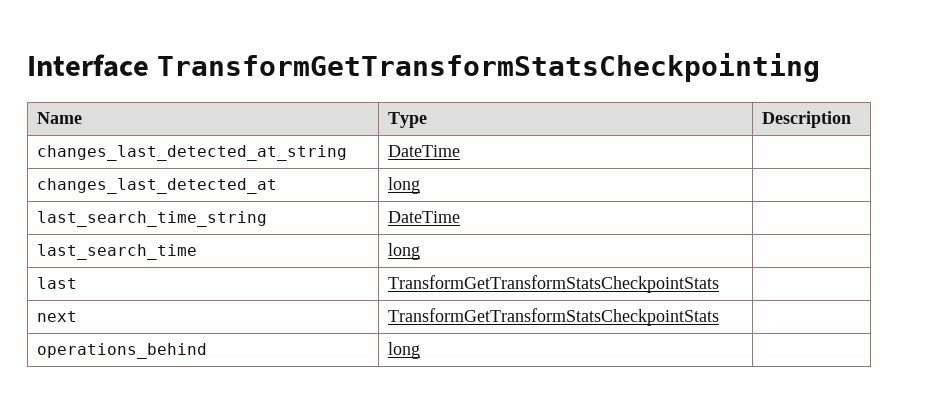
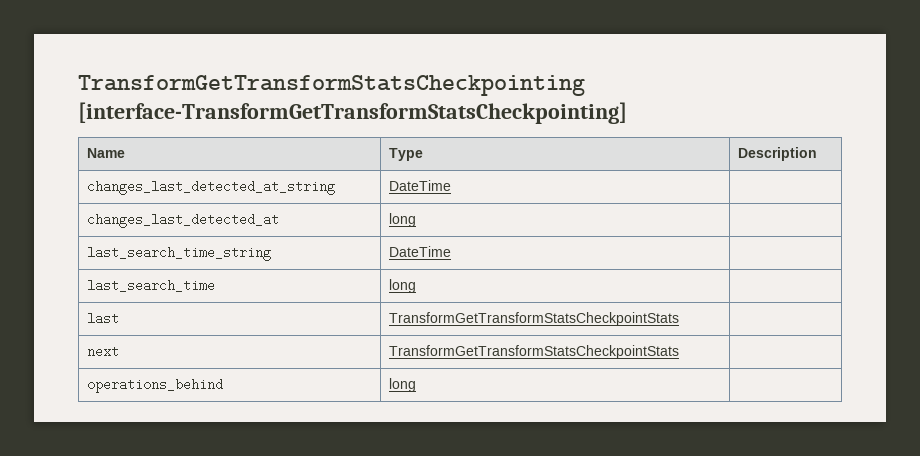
[27,54,149,77] Interface -> (78, 85) none
(821, 67) none -> [78,102,627,124] [interface-TransformGetTransformStatsCheckpointing]

